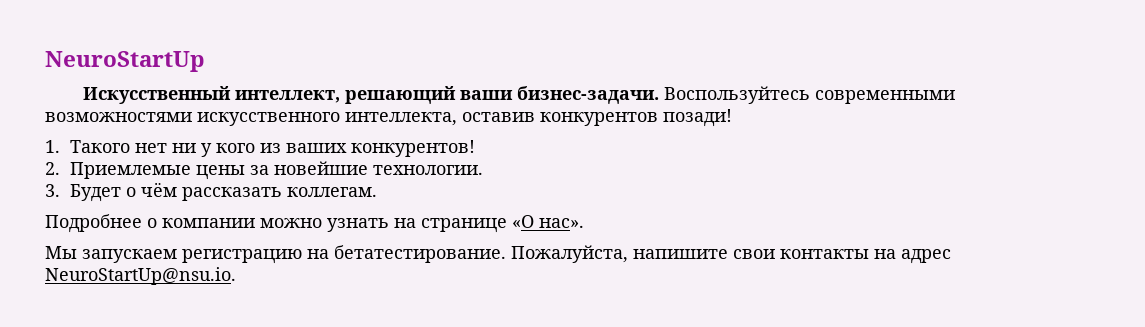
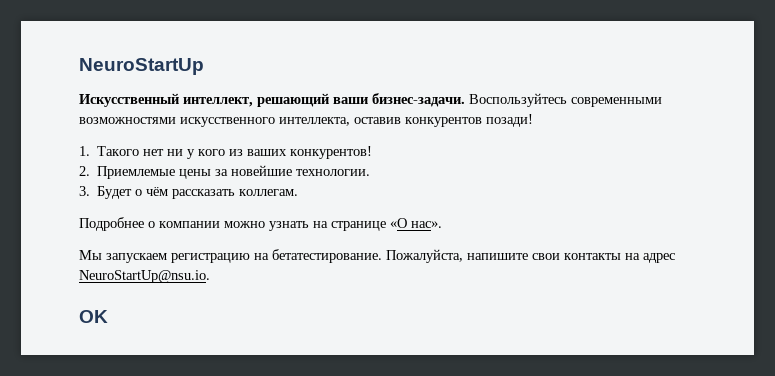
(236, 276) none -> [79,310,108,323] // OK

